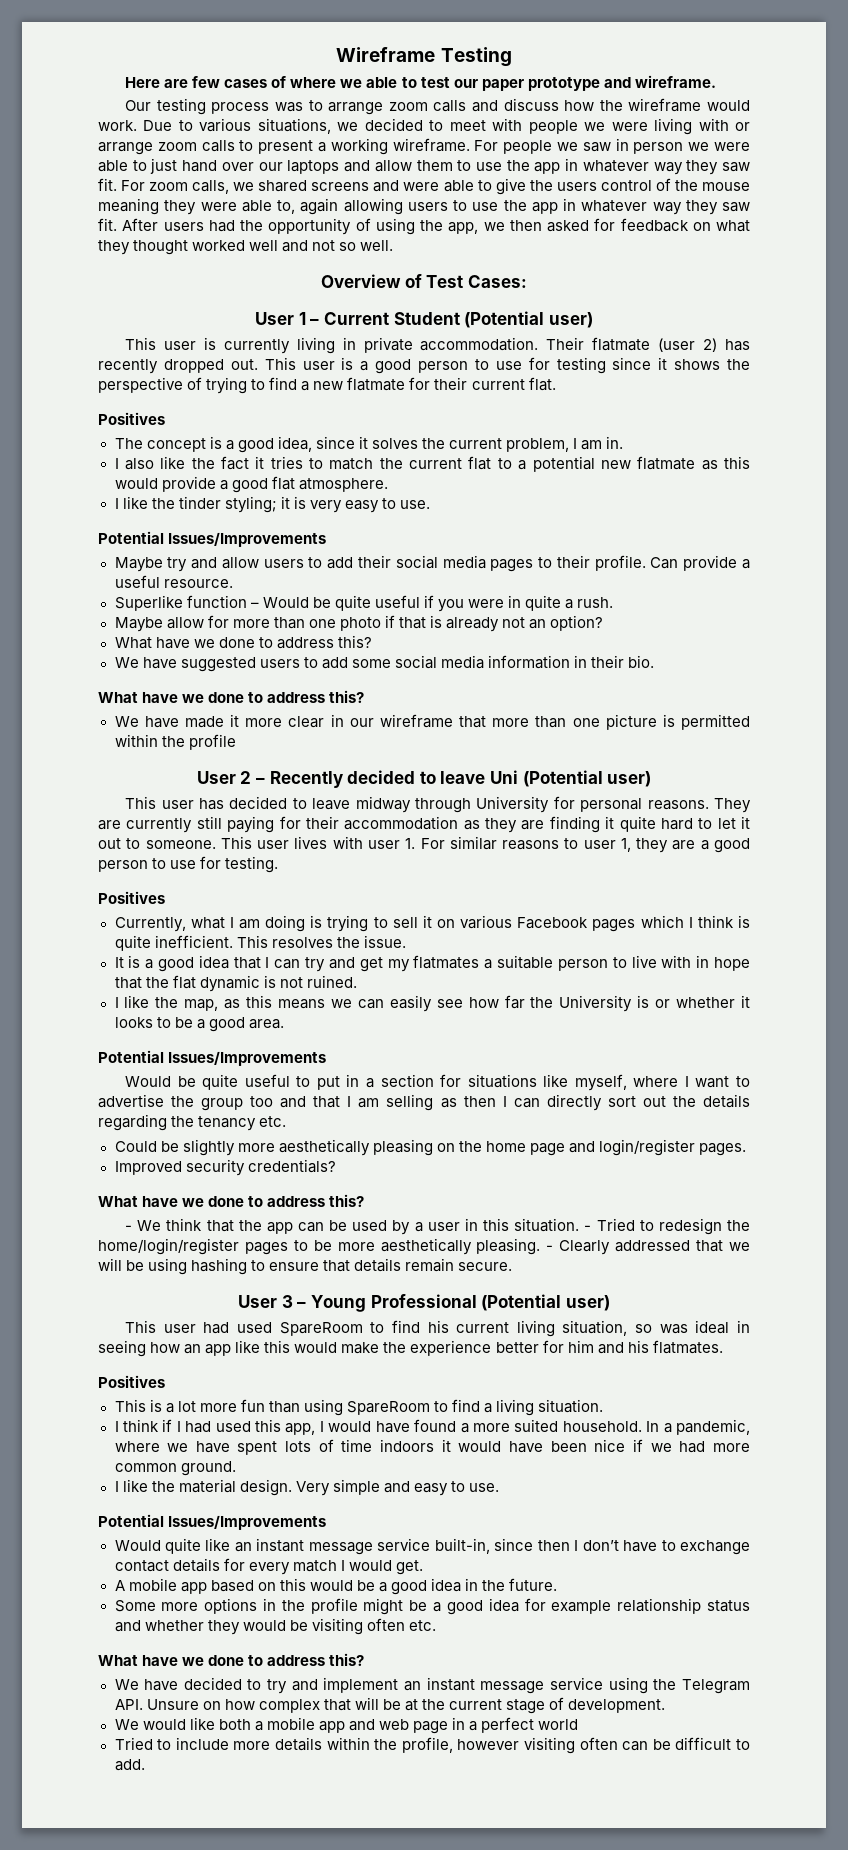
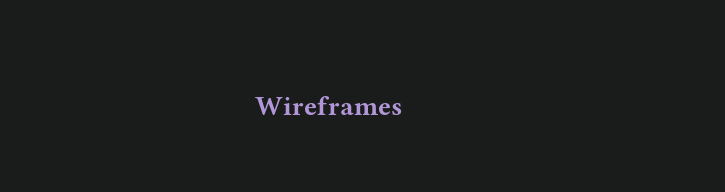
[336,47,512,67] [125,75,716,91] [125,98,750,115] [98,118,750,135] [98,138,750,155] [98,158,750,175] [98,178,750,195] [98,198,750,215] [98,218,750,235] [98,240,394,255] [321,274,527,288] [255,311,593,328] [125,337,750,354] [98,357,750,374] [98,377,556,394] [98,412,165,425] [114,436,624,453] [114,456,750,472] [114,476,388,493] [114,496,431,513] [98,531,327,547] [114,555,750,572] [114,575,233,588] [114,595,614,612] [114,615,604,632] [114,635,372,649] [114,655,655,672] [98,690,365,703] [114,714,750,730] [114,734,236,750] [196,770,652,788] [125,796,751,813] [98,816,750,833] [98,836,751,853] [98,856,279,873] [98,891,165,904] [114,915,750,932] [114,935,406,951] [114,955,751,972] [114,975,357,992] [114,995,750,1012] [114,1017,284,1032] [98,1050,327,1066] [125,1074,751,1091] [98,1094,750,1111] [98,1114,287,1131] [114,1139,747,1156] [114,1159,336,1176] [98,1194,365,1207] [125,1218,751,1235] [98,1238,750,1255] [98,1258,513,1275] [238,1294,610,1312] [125,1320,750,1337] [98,1340,723,1357] [98,1375,165,1388] [114,1399,604,1416] [114,1419,750,1435] [114,1439,750,1455] [114,1461,236,1476] [114,1479,500,1496] [98,1514,327,1530] [114,1538,750,1555] [114,1558,423,1575] [114,1578,558,1595] [114,1598,750,1615] [114,1618,436,1635] [98,1653,365,1666] [114,1677,750,1694] [114,1697,666,1714] [114,1717,579,1734] [114,1737,751,1754] [114,1759,145,1771] Wireframe Testing // Here are few cases of where we able to test our paper prototype and wireframe. // Our testing process was to arrange zoom calls and discuss how the wireframe would work. Due to various situations, we decided to meet with people we were living with or arrange zoom calls to present a working wireframe. For people we saw in person we were able to just hand over our laptops and allow them to use the app in whatever way they saw fit. For zoom calls, we shared screens and were able to give the users control of the mouse meaning they were able to, again allowing users to use the app in whatever way they saw fit. After users had the opportunity of using the app, we then asked for feedback on what they thought worked well and not so well. // Overview of Test Cases: // User 1 – Current Student (Potential user) // This user is currently living in private accommodation. Their flatmate (user 2) has recently dropped out. This user is a good person to use for testing since it shows the perspective of trying to find a new flatmate for their current flat. // Positives // The concept is a good idea, since it solves the current problem, I am in. // I also like the fact it tries to match the current flat to a potential new flatmate as this would provide a good flat atmosphere. // I like the tinder styling; it is very easy to use. // Potential Issues/Improvements // Maybe try and allow users to add their social media pages to their profile. Can provide a useful resource. // Superlike function – Would be quite useful if you were in quite a rush. // Maybe allow for more than one photo if that is already not an option? // What have we done to address this? // We have suggested users to add some social media information in their bio. // What have we done to address this? // We have made it more clear in our wireframe that more than one picture is permitted within the profile // User 2 – Recently decided to leave Uni (Potential user) // This user has decided to leave midway through University for personal reasons. They are currently still paying for their accommodation as they are finding it quite hard to let it out to someone. This user lives with user 1. For similar reasons to user 1, they are a good person to use for testing. // Positives // Currently, what I am doing is trying to sell it on various Facebook pages which I think is quite inefficient. This resolves the issue. // It is a good idea that I can try and get my flatmates a suitable person to live with in hope that the flat dynamic is not ruined. // I like the map, as this means we can easily see how far the University is or whether it looks to be a good area. // Potential Issues/Improvements // Would be quite useful to put in a section for situations like myself, where I want to advertise the group too and that I am selling as then I can directly sort out the details regarding the tenancy etc. // Could be slightly more aesthetically pleasing on the home page and login/register pages. // Improved security credentials? // What have we done to address this? // - We think that the app can be used by a user in this situation. - Tried to redesign the home/login/register pages to be more aesthetically pleasing. - Clearly addressed that we will be using hashing to ensure that details remain secure. // User 3 – Young Professional (Potential user) // This user had used SpareRoom to find his current living situation, so was ideal in seeing how an app like this would make the experience better for him and his flatmates. // Positives // This is a lot more fun than using SpareRoom to find a living situation. // I think if I had used this app, I would have found a more suited household. In a pandemic, where we have spent lots of time indoors it would have been nice if we had more common ground. // I like the material design. Very simple and easy to use. // Potential Issues/Improvements // Would quite like an instant message service built-in, since then I don’t have to exchange contact details for every match I would get. // A mobile app based on this would be a good idea in the future. // Some more options in the profile might be a good idea for example relationship status and whether they would be visiting often etc. // What have we done to address this? // We have decided to try and implement an instant message service using the Telegram API. Unsure on how complex that will be at the current stage of development. // We would like both a mobile app and web page in a perfect world // Tried to include more details within the profile, however visiting often can be difficult to add. -> [255,96,403,115] Wireframes

